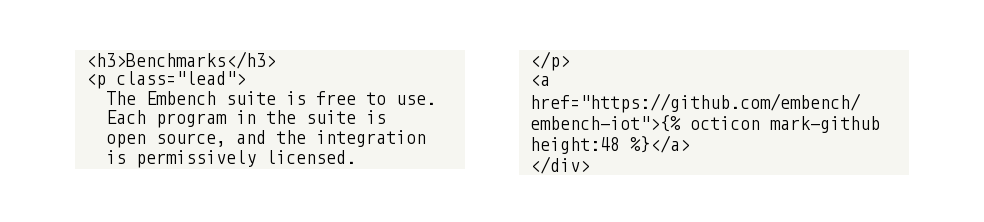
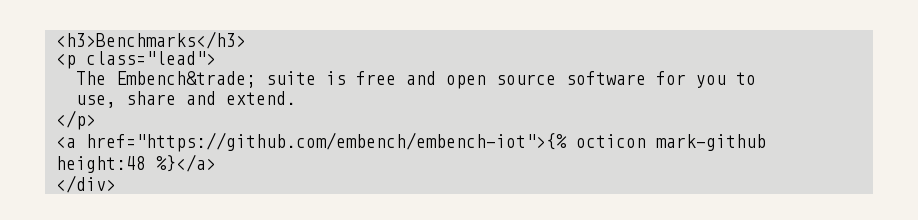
[146,91,217,105] Embench -> [115,71,256,88] Embench&trade;
[366,92,437,105] [106,110,387,128] [106,130,427,148] [106,150,357,168] to use. Each program in the suite is // open source, and the integration is permissively licensed. -> [405,71,756,89] [75,91,296,108] and open source software for you to // use, share and extend.

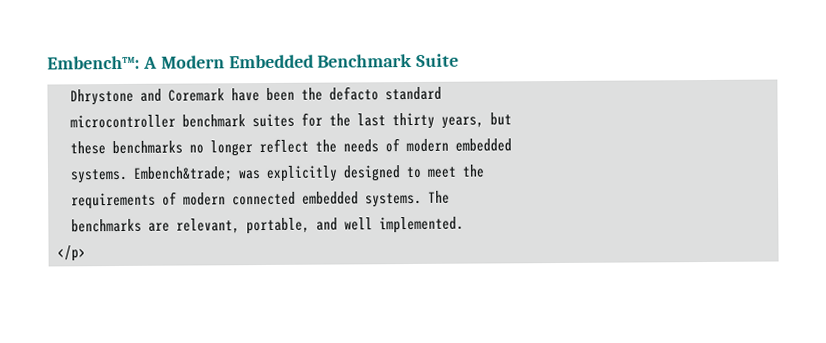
[55,31,246,49] [55,51,216,69] [75,71,756,89] [75,91,296,108] [55,110,96,130] [55,132,766,152] [55,154,216,173] [55,175,116,193] <h3>Benchmarks</h3> // <p class="lead"> // The Embench&trade; suite is free and open source software for you to // use, share and extend. // </p> // <a href="https://github.com/embench/embench-iot">{% octicon mark-github height:48 %}</a> // </div> -> [47,53,460,70] [70,86,443,106] [70,112,513,130] [70,138,513,157] [70,164,486,184] [71,190,451,210] [71,216,465,235] [57,245,87,262] Embench™: A Modern Embedded Benchmark Suite // Dhrystone and Coremark have been the defacto standard // microcontroller benchmark suites for the last thirty years, but // these benchmarks no longer reflect the needs of modern embedded // systems. Embench&trade; was explicitly designed to meet the // requirements of modern connected embedded systems. The // benchmarks are relevant, portable, and well implemented. // </p>

